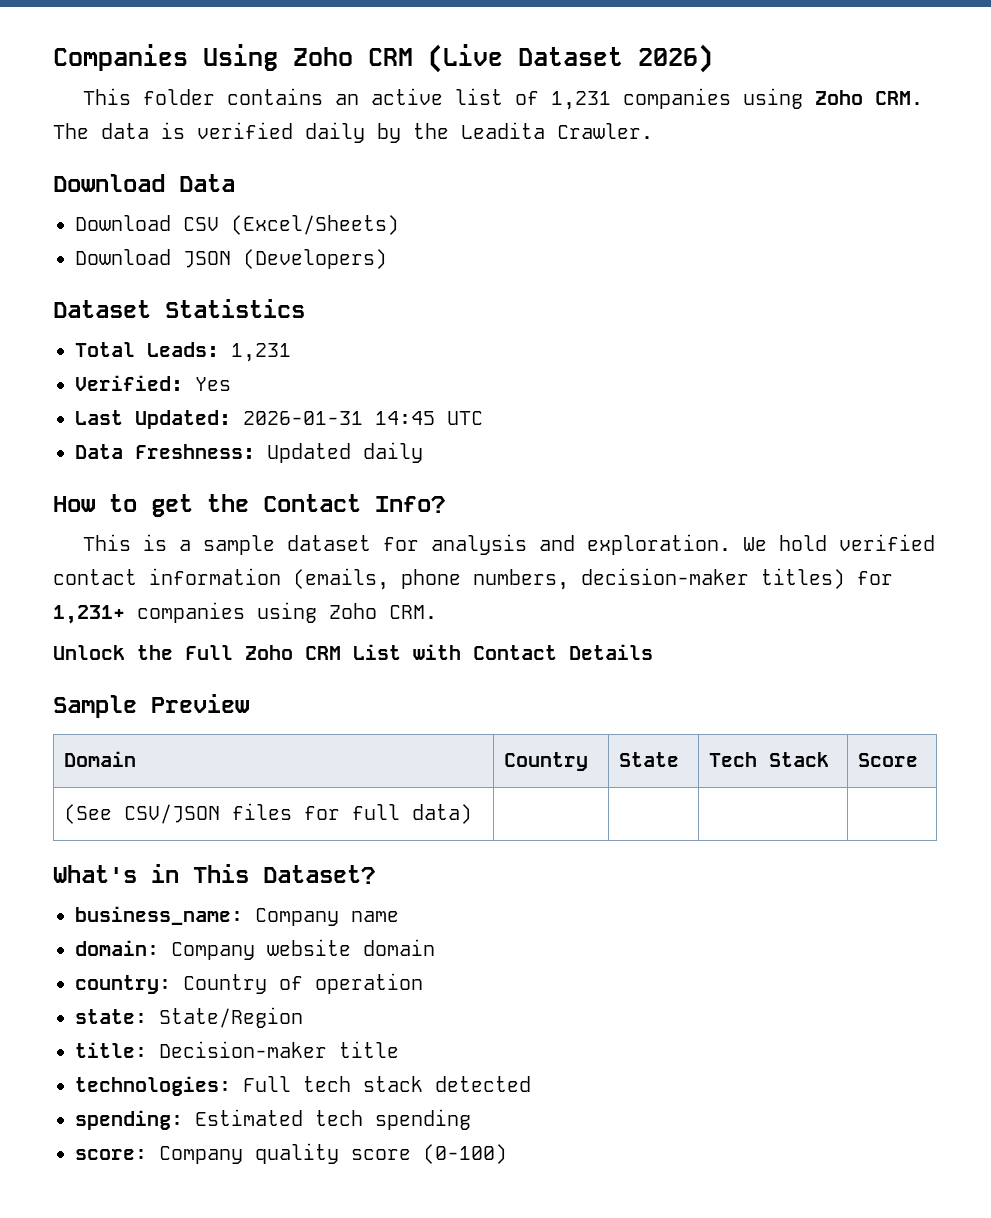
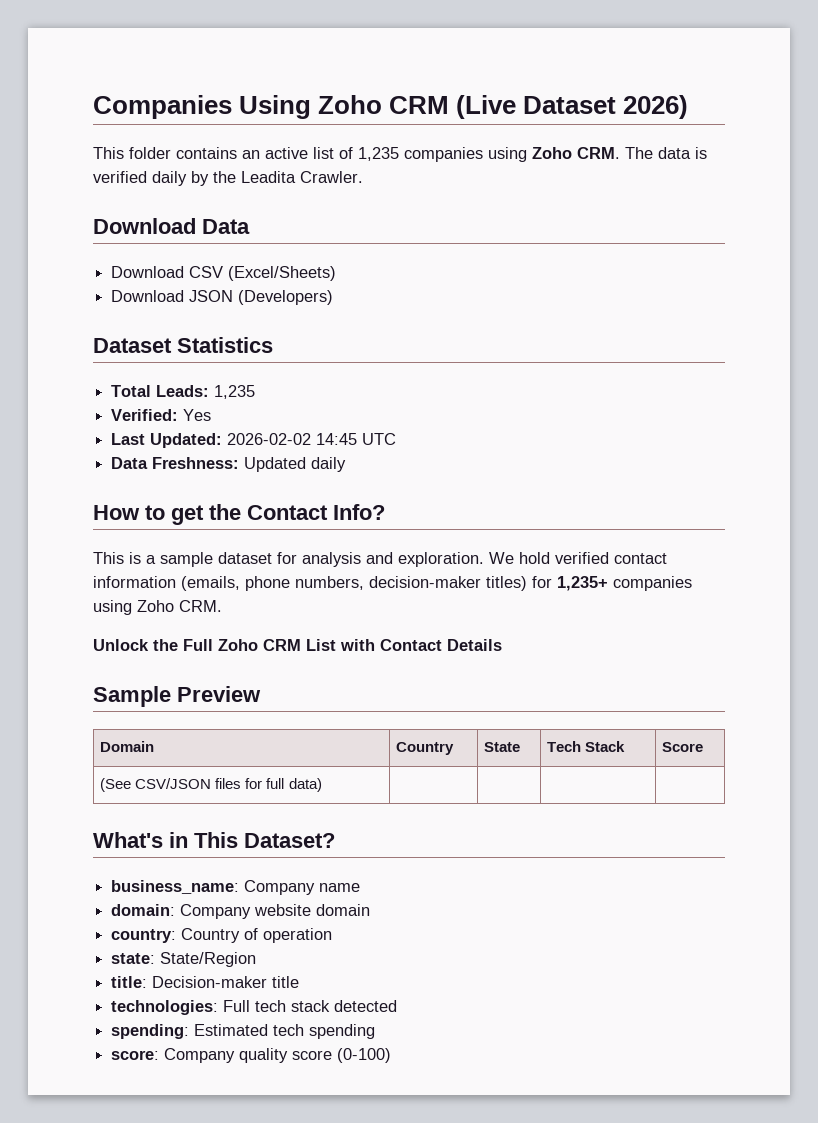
[551,91,612,110] 1,231 -> [358,147,399,161] 1,235
[231,343,291,362] 1,231 -> [214,385,256,399] 1,235
[243,411,363,425] 2026-01-31 -> [227,433,312,445] 2026-02-02
[53,605,125,624] 1,231+ -> [557,576,608,591] 1,235+

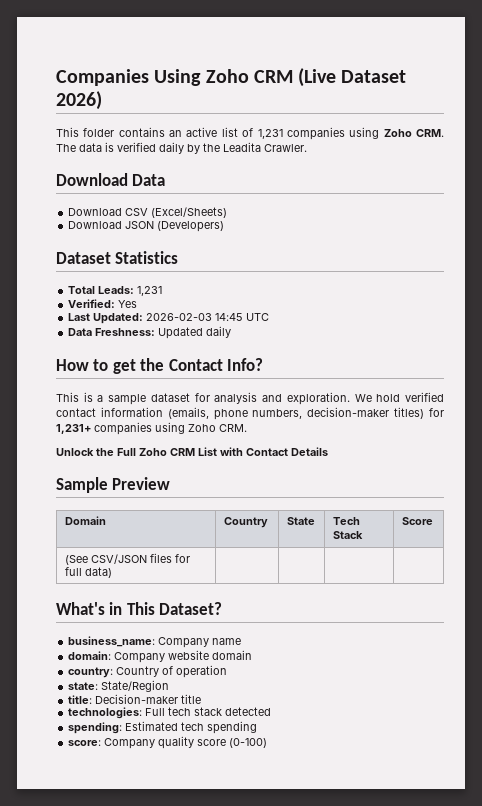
[358,147,399,161] 1,235 -> [257,129,283,139] 1,231
[214,385,256,399] 1,235 -> [137,286,163,296] 1,231
[227,433,312,445] 2026-02-02 -> [146,313,213,321] 2026-02-03
[557,576,608,591] 1,235+ -> [56,424,91,434] 1,231+

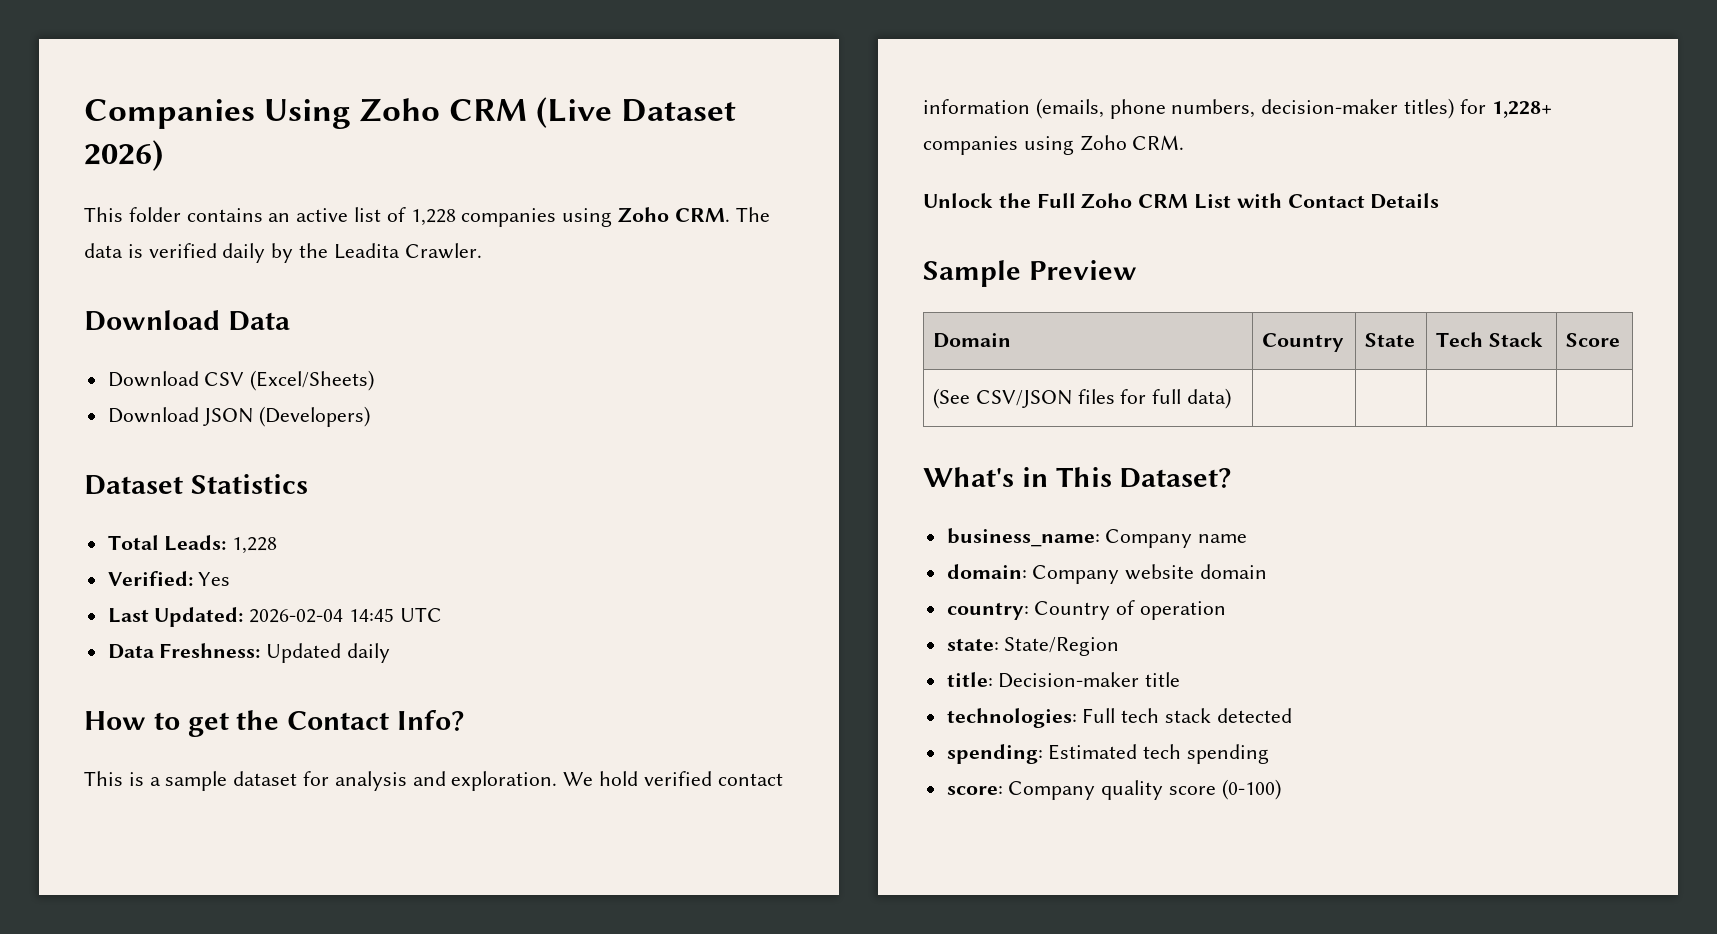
[257,129,283,139] 1,231 -> [410,209,456,226] 1,228
[137,286,163,296] 1,231 -> [232,537,278,554] 1,228
[146,313,213,321] 2026-02-03 -> [249,609,344,623] 2026-02-04
[56,424,91,434] 1,231+ -> [1491,101,1552,118] 1,228+

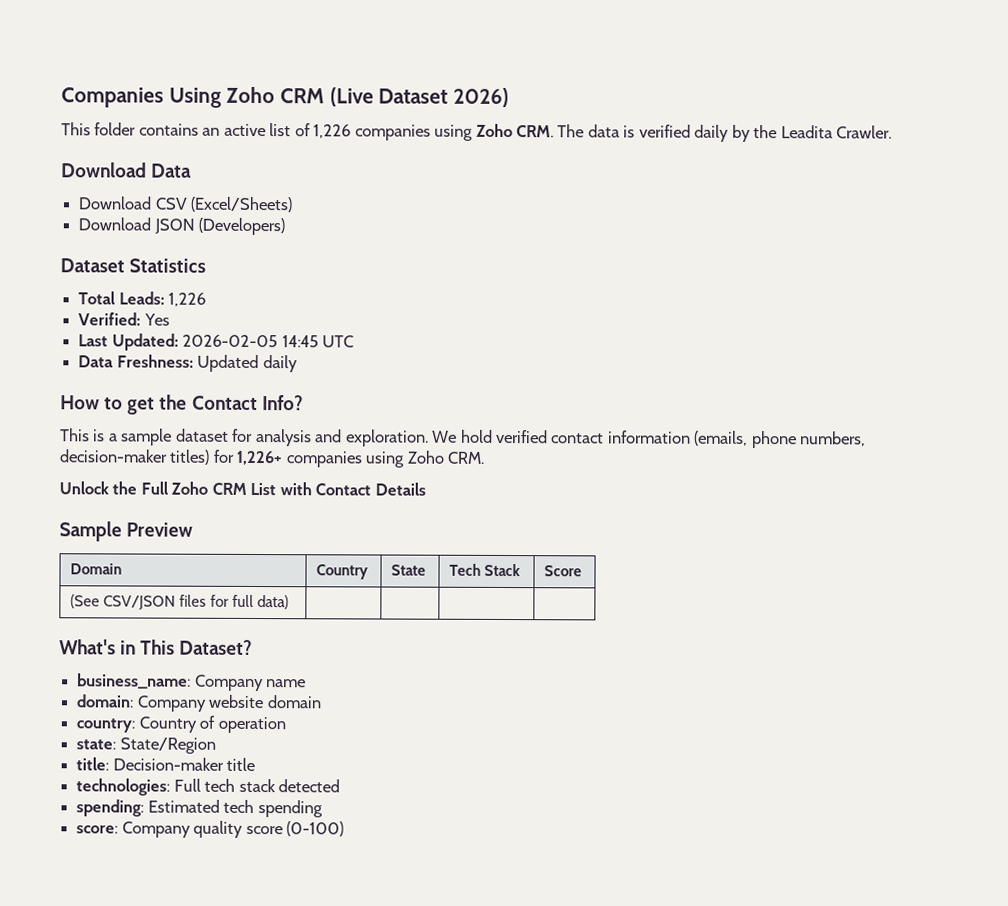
[410,209,456,226] 1,228 -> [313,124,352,139] 1,226
[232,537,278,554] 1,228 -> [168,292,207,307] 1,226
[249,609,344,623] 2026-02-04 -> [182,334,279,348] 2026-02-05
[1491,101,1552,118] 1,228+ -> [236,450,284,466] 1,226+

